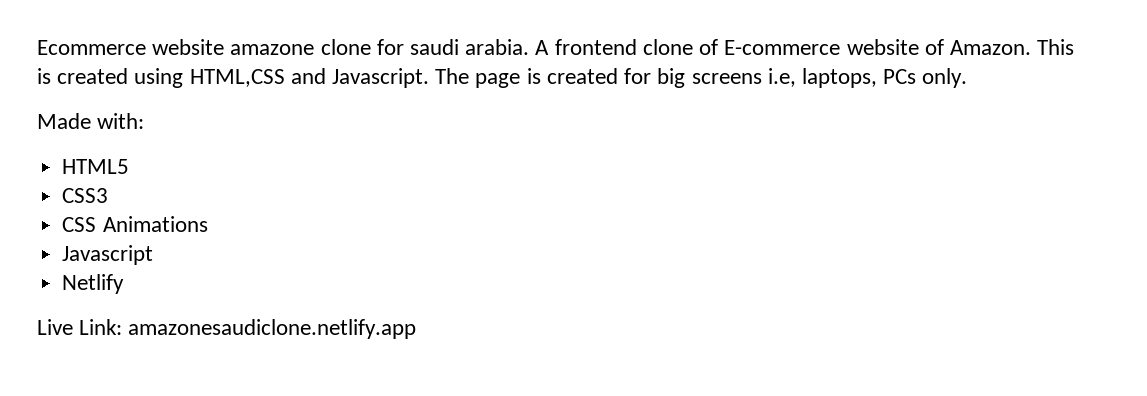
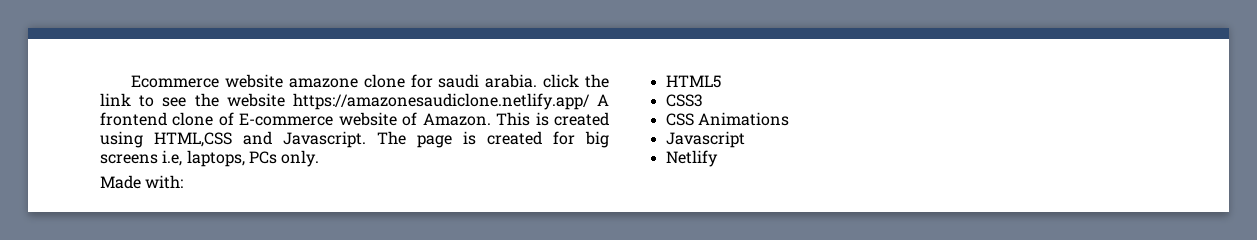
(530, 47) none -> [543,74,609,88] [100,93,590,110] click the link to see the website https://amazonesaudiclone.netlify.app/
[37,319,417,339] // Live Link: amazonesaudiclone.netlify.app -> (718, 158) none

